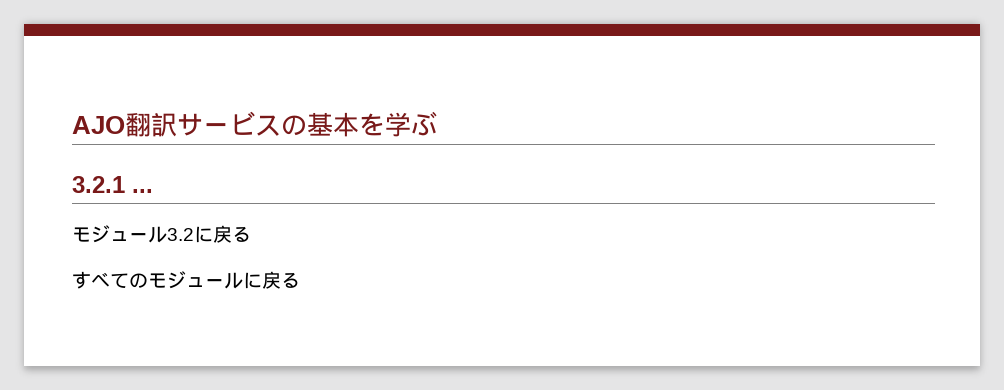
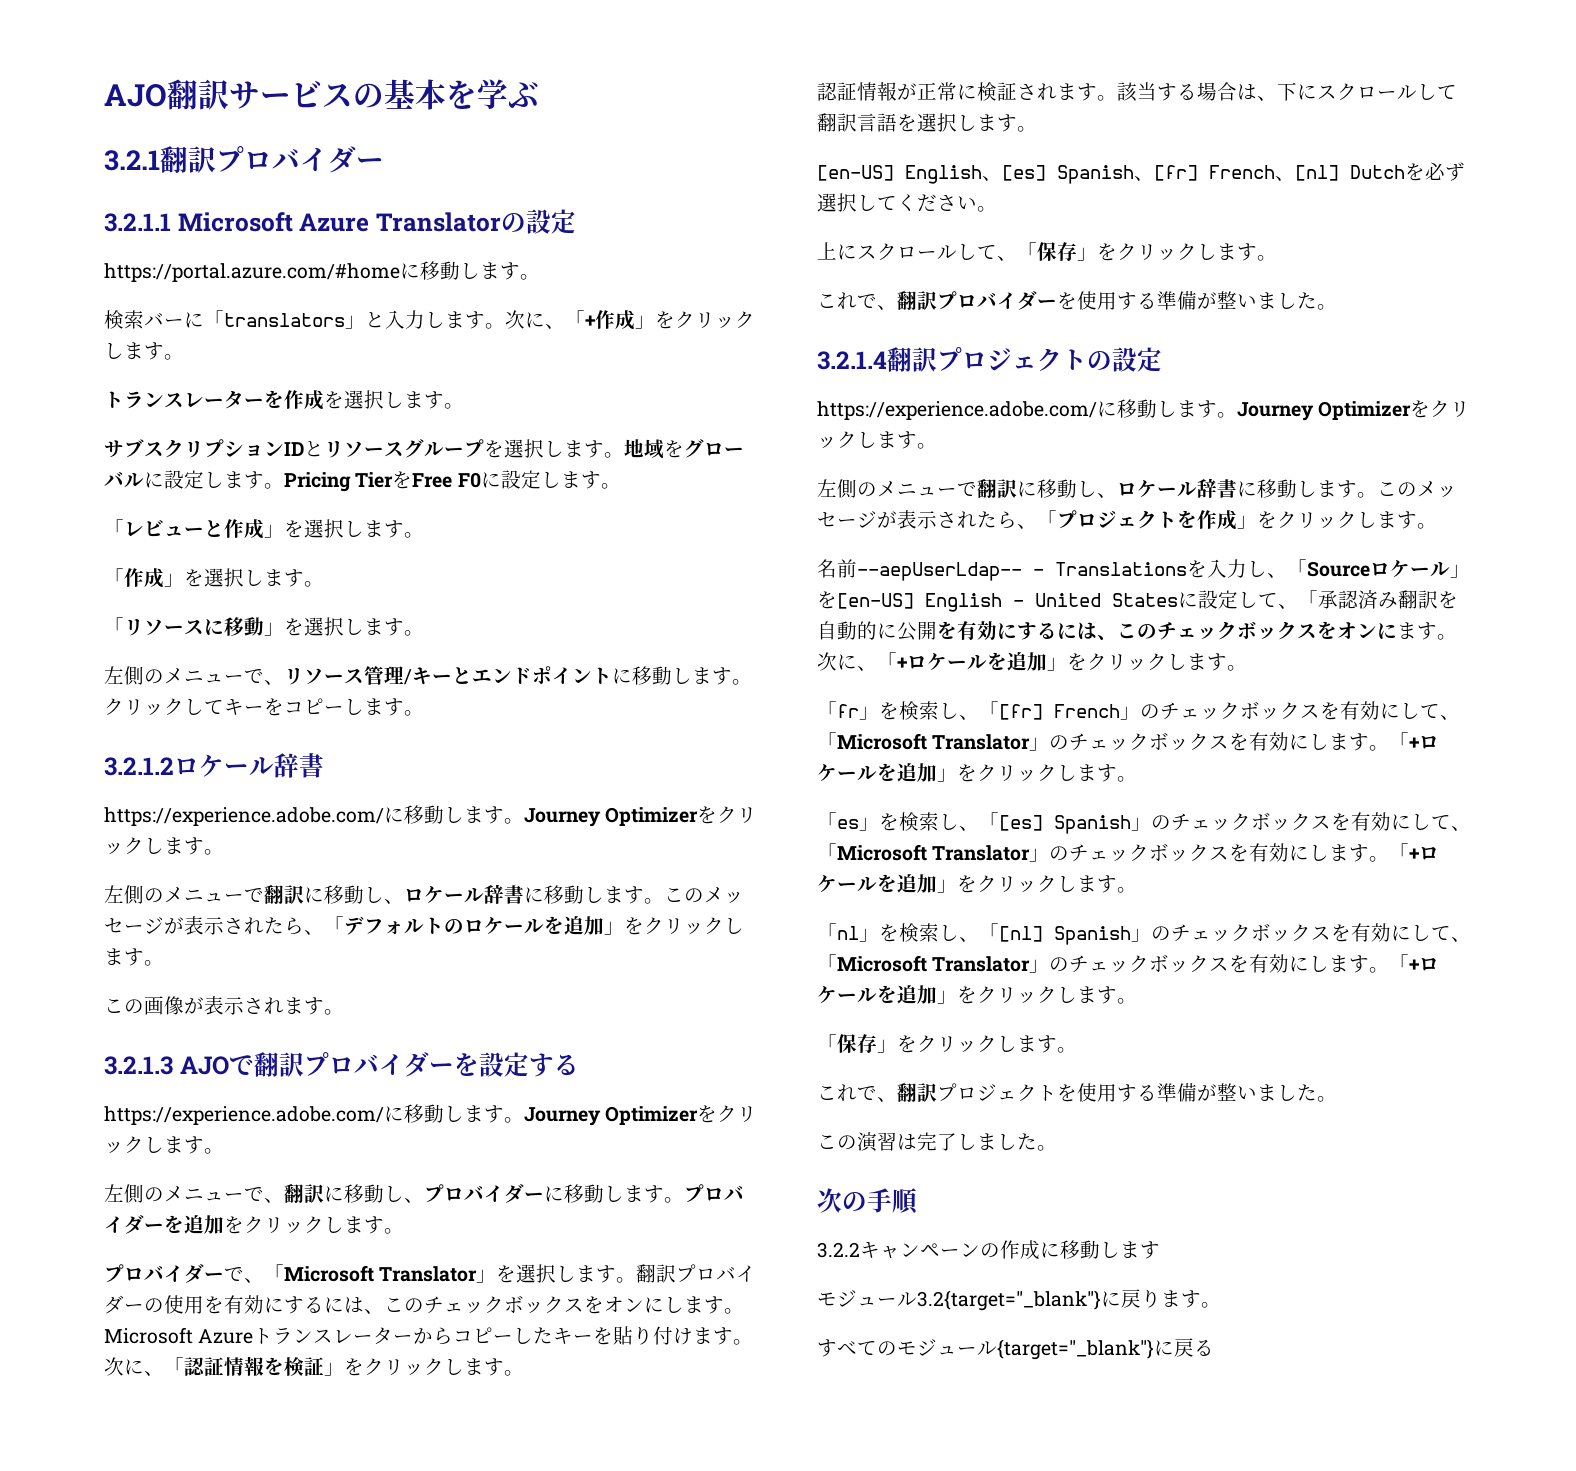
[132,189,153,193] [72,225,251,243] ... // モジュール3.2に戻る -> [160,146,384,173] [104,209,576,234] [104,261,540,282] [104,310,755,330] [104,342,184,360] [104,390,464,410] [104,439,744,459] [104,470,621,492] [104,519,424,539] [104,568,324,588] [104,617,424,636] [104,666,752,685] [104,698,424,716] [104,753,324,778] [104,805,758,827] [104,837,224,855] [104,884,744,905] [104,916,744,935] [104,948,164,966] [104,996,344,1015] [104,1052,579,1077] [104,1104,758,1126] [104,1136,224,1154] [104,1184,744,1204] [104,1215,404,1234] [104,1264,757,1283] [104,1295,744,1314] [104,1326,754,1345] [104,1356,524,1376] [817,81,1457,102] [817,113,1037,132] [817,162,1465,184] [817,193,997,212] [817,242,1277,261] [817,291,1337,311] [817,347,1162,372] [817,399,1471,421] [817,431,937,449] [817,478,1457,499] [817,510,1437,530] [817,559,1470,581] [817,590,1458,612] [817,621,1457,641] [817,652,1247,671] [817,701,1460,720] [817,732,1440,751] [817,763,1137,782] [817,812,1471,834] [817,843,1440,862] [817,874,1137,893] [817,923,1471,945] [817,954,1440,973] [817,985,1137,1004] [817,1034,1077,1053] [817,1083,1337,1103] [817,1132,1057,1152] [817,1188,918,1214] [817,1240,1160,1260] [817,1289,1221,1311] 翻訳プロバイダー // 3.2.1.1 Microsoft Azure Translatorの設定 // https://portal.azure.com/#homeに移動します。 // 検索バーに「translators」と入力します。次に、「+作成」をクリックします。 // トランスレーターを作成を選択します。 // サブスクリプションIDとリソースグループを選択します。地域をグローバルに設定します。Pricing TierをFree F0に設定します。 // 「レビューと作成」を選択します。 // 「作成」を選択します。 // 「リソースに移動」を選択します。 // 左側のメニューで、リソース管理/キーとエンドポイントに移動します。クリックしてキーをコピーします。 // 3.2.1.2ロケール辞書 // https://experience.adobe.com/に移動します。Journey Optimizerをクリックします。 // 左側のメニューで翻訳に移動し、ロケール辞書に移動します。このメッセージが表示されたら、「デフォルトのロケールを追加」をクリックします。 // この画像が表示されます。 // 3.2.1.3 AJOで翻訳プロバイダーを設定する // https://experience.adobe.com/に移動します。Journey Optimizerをクリックします。 // 左側のメニューで、翻訳に移動し、プロバイダーに移動します。プロバイダーを追加をクリックします。 // プロバイダーで、「Microsoft Translator」を選択します。翻訳プロバイダーの使用を有効にするには、このチェックボックスをオンにします。Microsoft Azureトランスレーターからコピーしたキーを貼り付けます。次に、「認証情報を検証」をクリックします。 // 認証情報が正常に検証されます。該当する場合は、下にスクロールして翻訳言語を選択します。 // [en-US] English、[es] Spanish、[fr] French、[nl] Dutchを必ず選択してください。 // 上にスクロールして、「保存」をクリックします。 // これで、翻訳プロバイダーを使用する準備が整いました。 // 3.2.1.4翻訳プロジェクトの設定 // https://experience.adobe.com/に移動します。Journey Optimizerをクリックします。 // 左側のメニューで翻訳に移動し、ロケール辞書に移動します。このメッセージが表示されたら、「プロジェクトを作成」をクリックします。 // 名前--aepUserLdap-- - Translationsを入力し、「Sourceロケール」を[en-US] English - United Statesに設定して、「承認済み翻訳を自動的に公開を有効にするには、このチェックボックスをオンにます。次に、「+ロケールを追加」をクリックします。 // 「fr」を検索し、「[fr] French」のチェックボックスを有効にして、「Microsoft Translator」のチェックボックスを有効にします。「+ロケールを追加」をクリックします。 // 「es」を検索し、「[es] Spanish」のチェックボックスを有効にして、「Microsoft Translator」のチェックボックスを有効にします。「+ロケールを追加」をクリックします。 // 「nl」を検索し、「[nl] Spanish」のチェックボックスを有効にして、「Microsoft Translator」のチェックボックスを有効にします。「+ロケールを追加」をクリックします。 // 「保存」をクリックします。 // これで、翻訳プロジェクトを使用する準備が整いました。 // この演習は完了しました。 // 次の手順 // 3.2.2キャンペーンの作成に移動します // モジュール3.2{target="_blank"}に戻ります。
(243, 280) none -> [997,1339,1154,1360] {target="_blank"}

